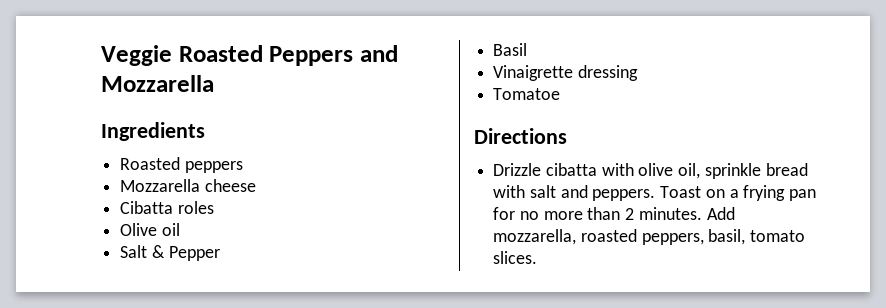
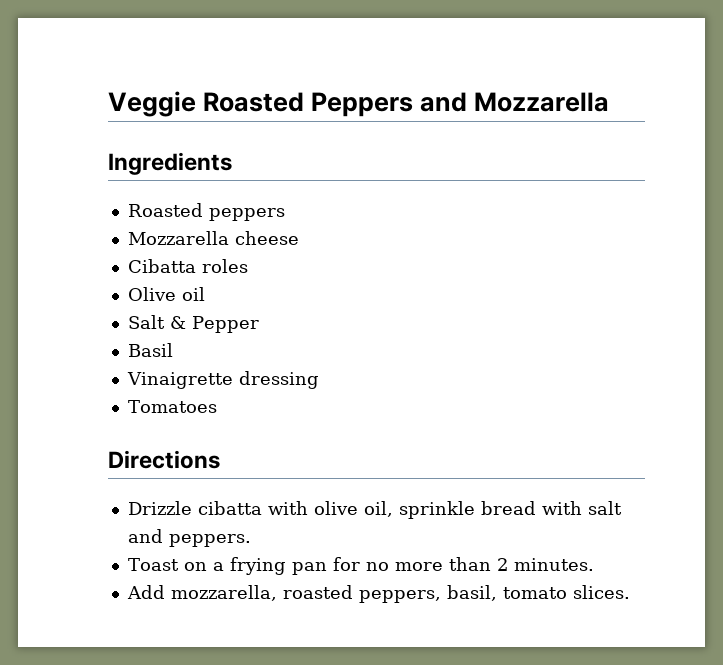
[493,88,561,100] Tomatoe -> [127,400,217,413] Tomatoes
(656, 195) none -> (251, 540) //
(702, 213) none -> (594, 564) //

